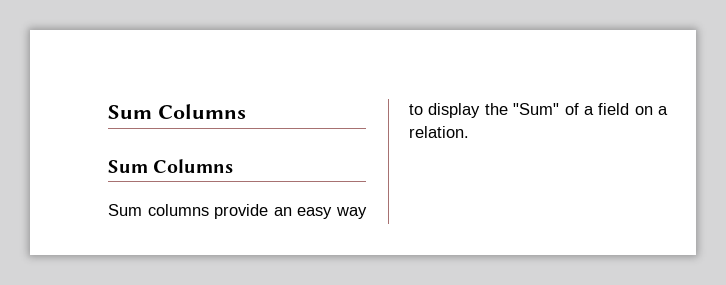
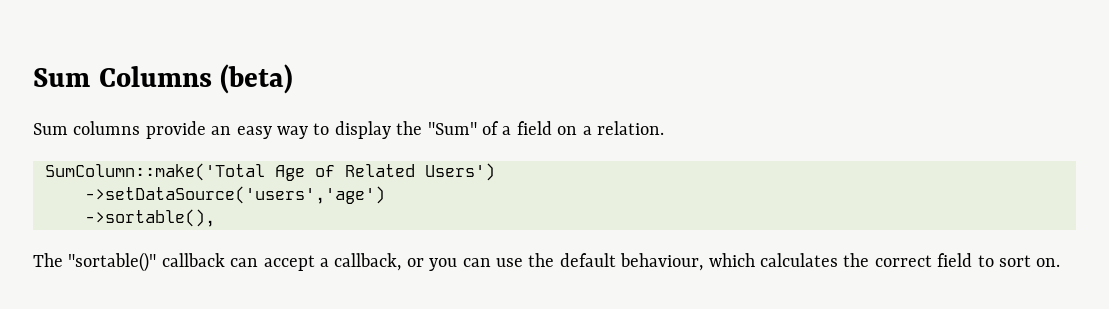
[108,104,246,119] [108,159,234,173] Sum Columns // Sum Columns -> [33,64,294,94] Sum Columns (beta)
(469, 132) none -> [45,163,495,181] [85,186,385,204] [85,209,215,227] [33,252,1061,272] // SumColumn::make('Total Age of Related Users') // ->setDataSource('users','age') // ->sortable(), // The "sortable()" callback can accept a callback, or you can use the default behaviour, which calculates the correct field to sort on.

